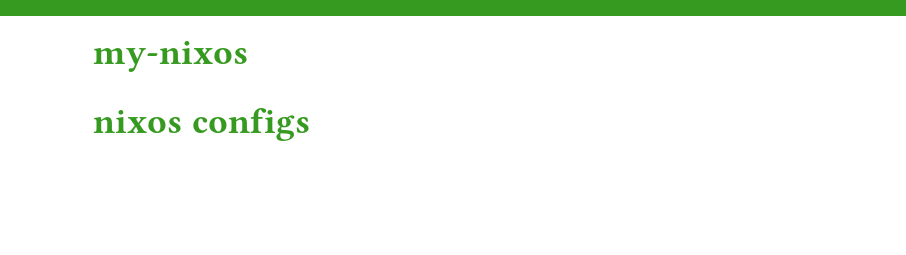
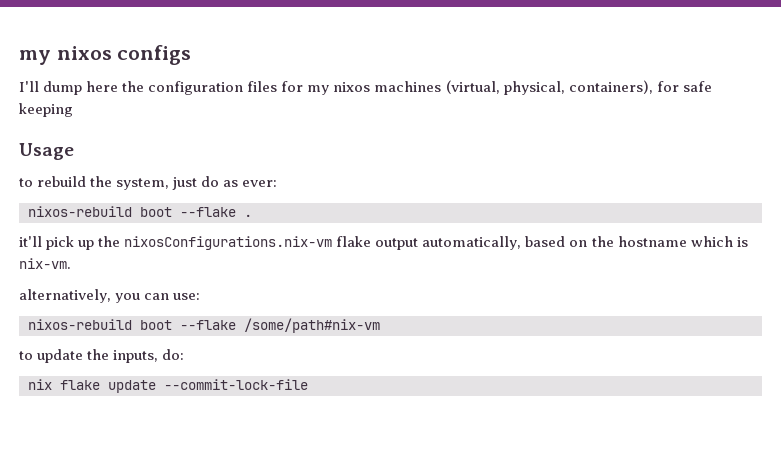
[93,41,248,72] my-nixos // -> [19,50,51,65] my
(310, 124) none -> [19,80,712,95] [19,103,73,117] [19,143,74,160] [19,176,278,190] [28,206,252,217] [19,236,748,250] [19,258,71,269] [19,289,201,303] [28,318,380,333] [19,349,185,363] [28,379,308,393] // I'll dump here the configuration files for my nixos machines (virtual, physical, containers), for safe keeping // Usage // to rebuild the system, just do as ever: // nixos-rebuild boot --flake . // it'll pick up the nixosConfigurations.nix-vm flake output automatically, based on the hostname which is nix-vm. // alternatively, you can use: // nixos-rebuild boot --flake /some/path#nix-vm // to update the inputs, do: // nix flake update --commit-lock-file

